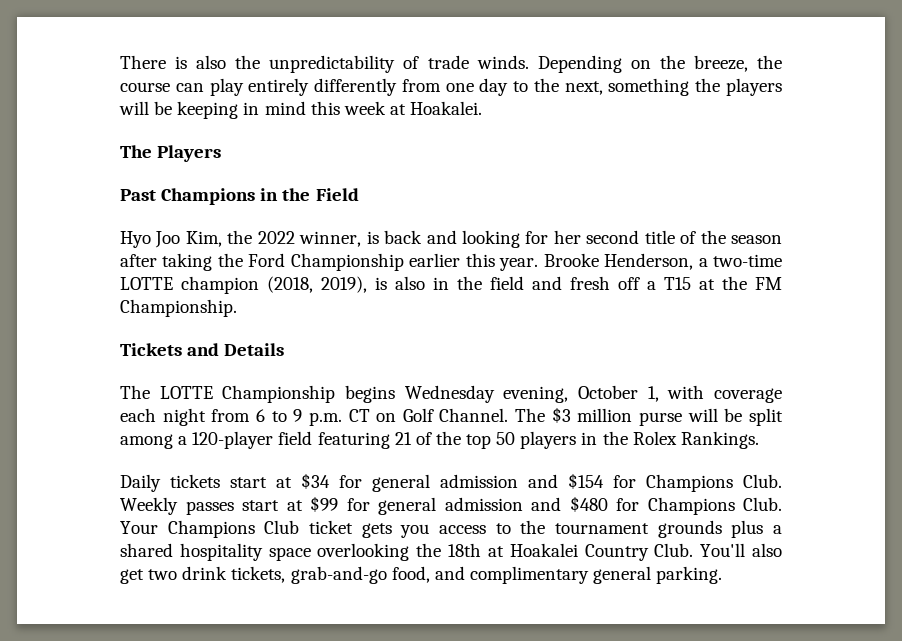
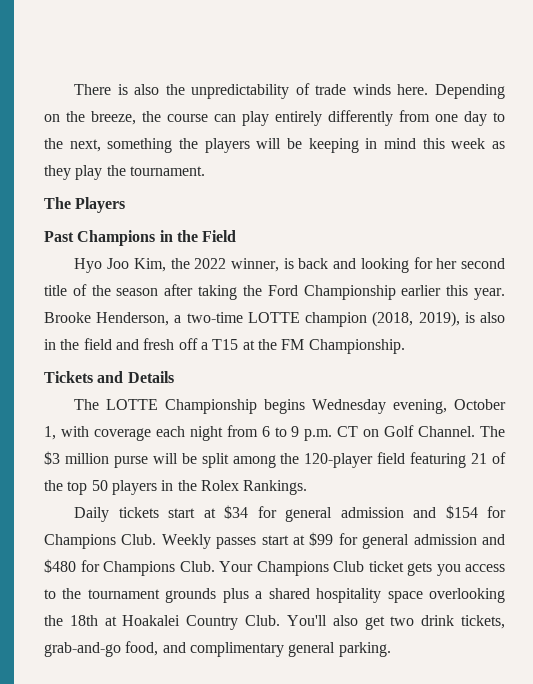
[476,55,529,69] winds. -> [352,84,429,95] winds here.
[389,101,483,115] at Hoakalei. -> [492,141,506,149] [44,165,205,180] as they play the tournament.
[178,436,188,445] a -> [280,453,300,464] the

